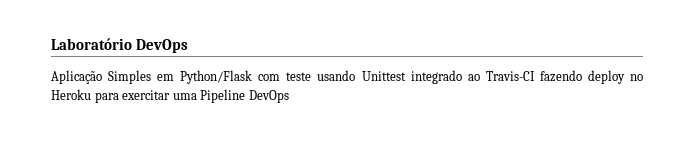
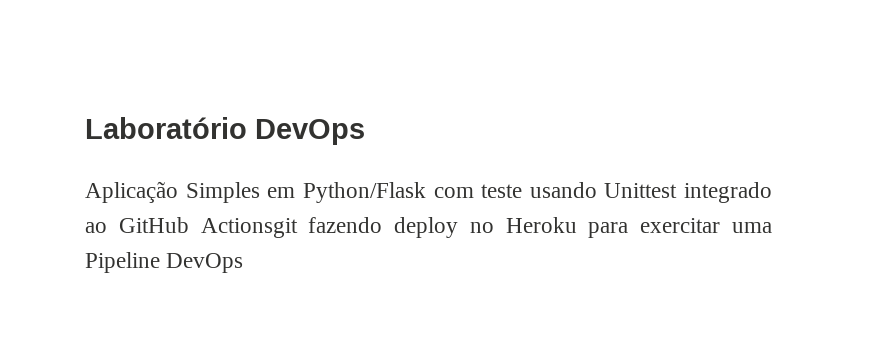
[485,71,535,81] Travis-CI -> [118,217,298,238] GitHub Actionsgit

